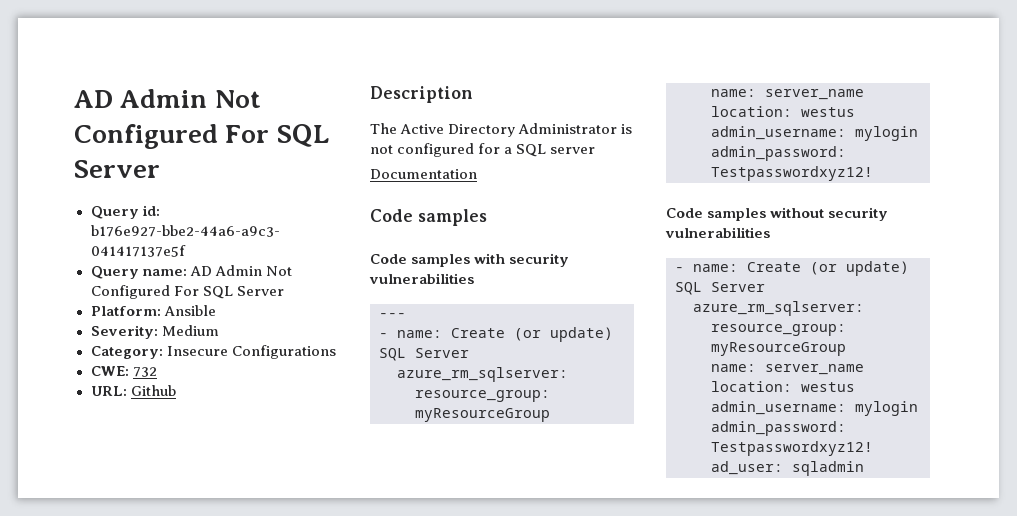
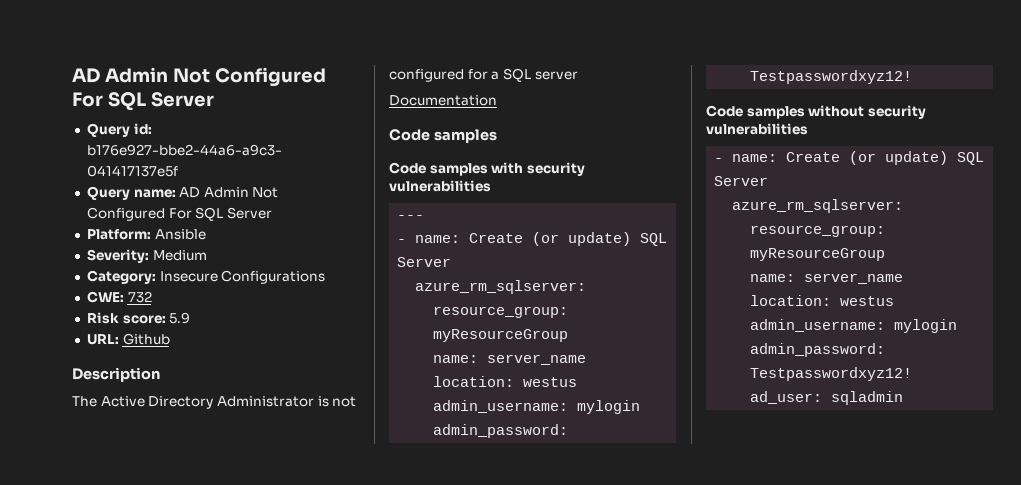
(157, 372) none -> [86,312,191,324] // Risk score: 5.9

